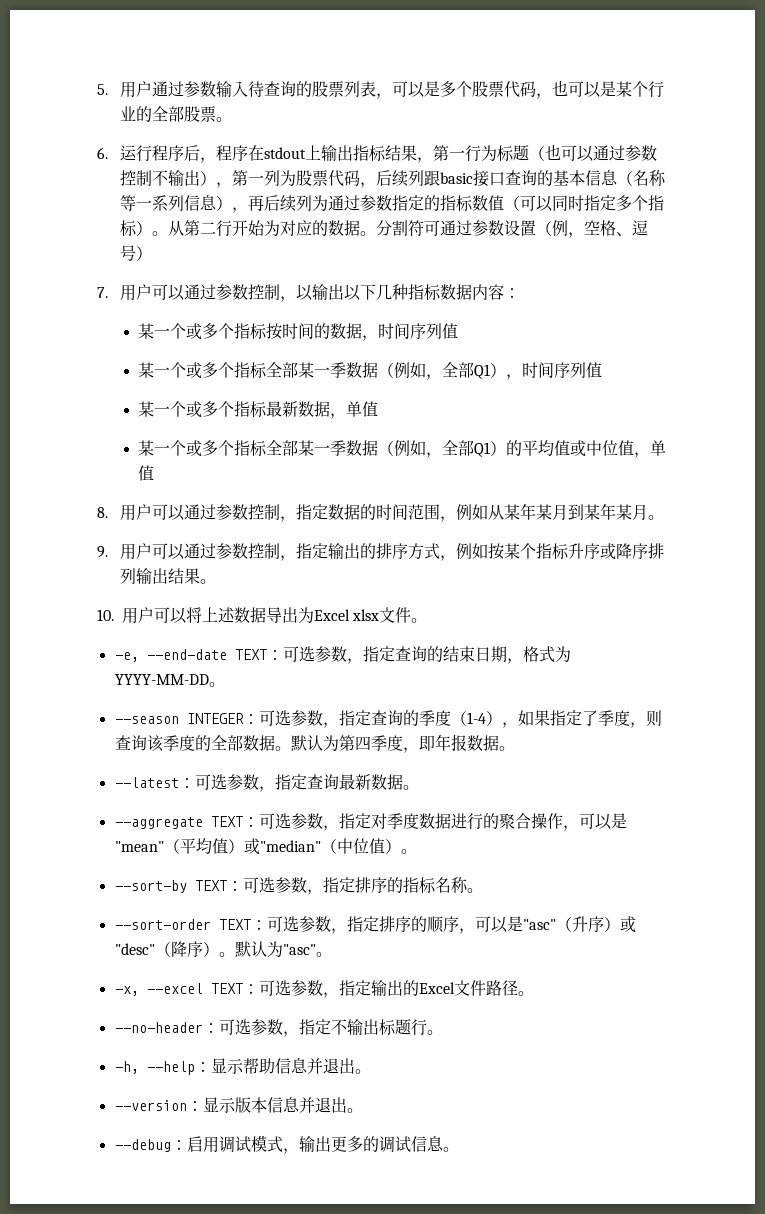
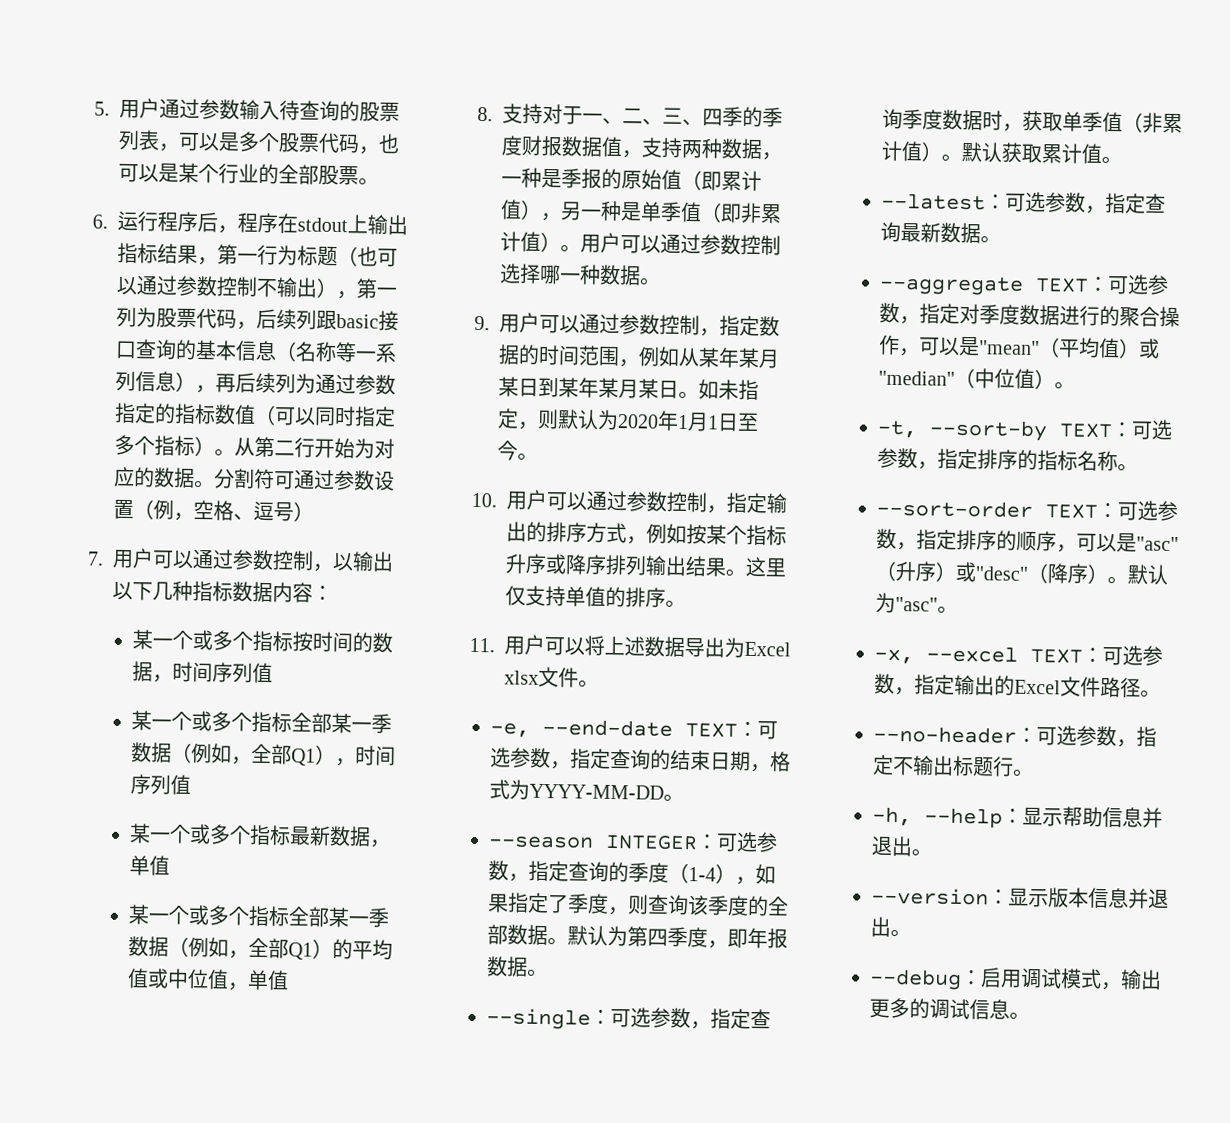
(108, 512) none -> [502,103,783,128] [501,135,782,161] [501,167,762,192] [500,199,782,224] [500,231,781,256] [499,263,661,286] [474,315,490,331] 支持对于一、二、三、四季的季度财报数据值，支持两种数据，一种是季报的原始值（即累计值），另一种是单季值（即非累计值）。用户可以通过参数控制选择哪一种数据。 // 9.
(569, 512) none -> [498,376,539,397] 某日
[648,515,665,520] [97,546,108,558] 。 // 9. -> [638,378,759,401] [497,408,759,432] [497,440,538,461] [471,492,497,508] 某日。如未指定，则默认为2020年1月1日至今。 // 10.
[97,609,114,621] // 10. -> [745,556,787,578] [505,585,686,609] [469,637,495,653] 这里仅支持单值的排序。 // 11.
(515, 748) none -> [486,1007,771,1030] [882,108,1183,134] [881,140,1122,165] // --single：可选参数，指定查询季度数据时，获取单季值（非累计值）。默认获取累计值。
(417, 851) none -> [877,420,918,439] -t,

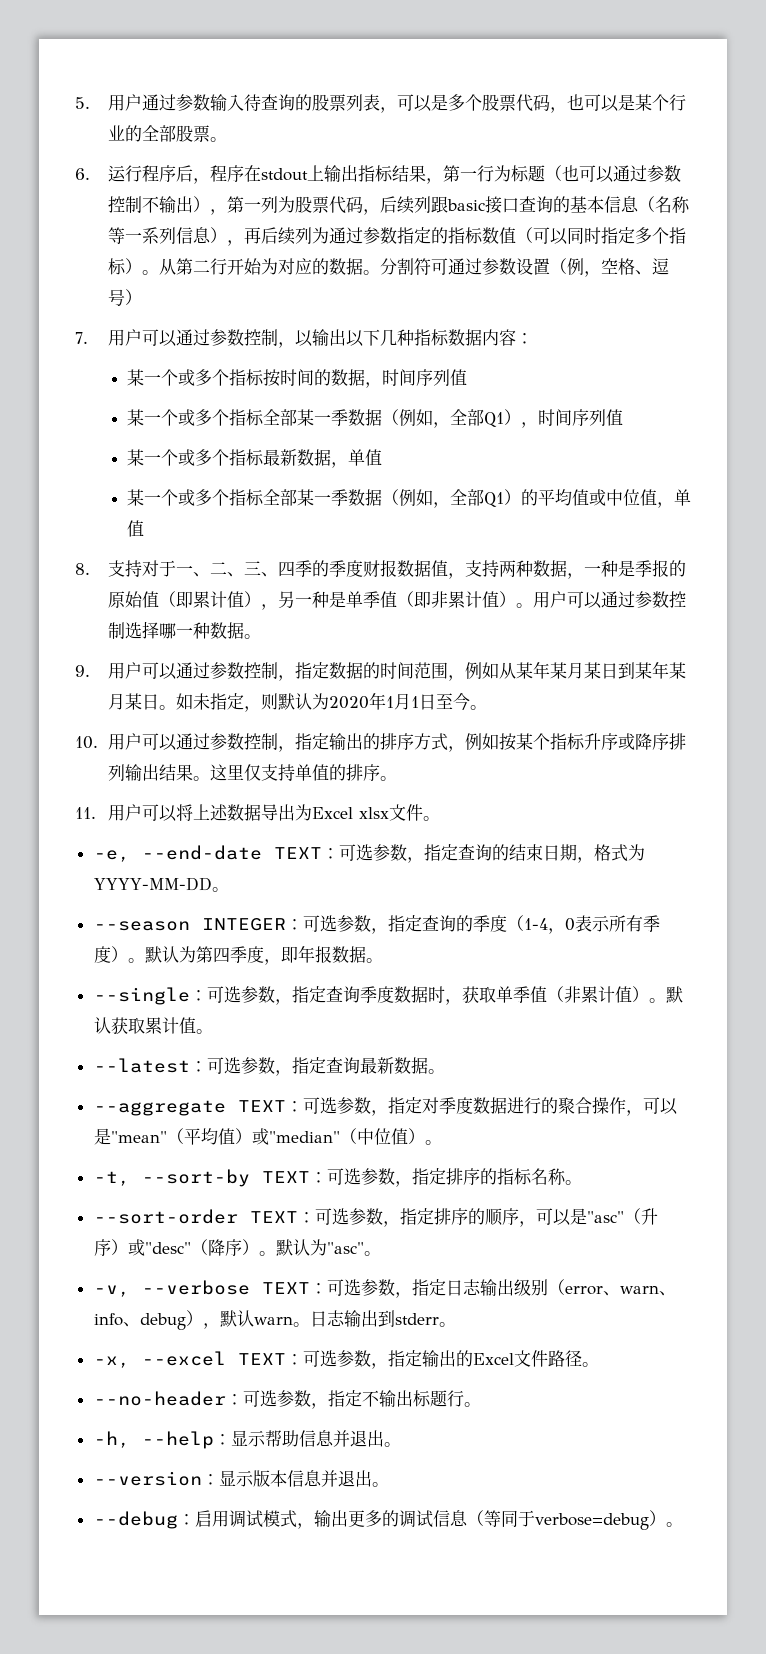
[715,863,776,886] [487,892,789,917] [487,924,548,946] ），如果指定了季度，则查询该季度的全部数据 -> [547,915,660,934] [93,946,128,963] ，0表示所有季度）
(958, 609) none -> [93,1279,676,1298] [93,1310,456,1330] // -v, --verbose TEXT：可选参数，指定日志输出级别（error、warn、info、debug），默认warn。日志输出到stderr。
(1010, 1009) none -> [466,1510,666,1530] （等同于verbose=debug）

